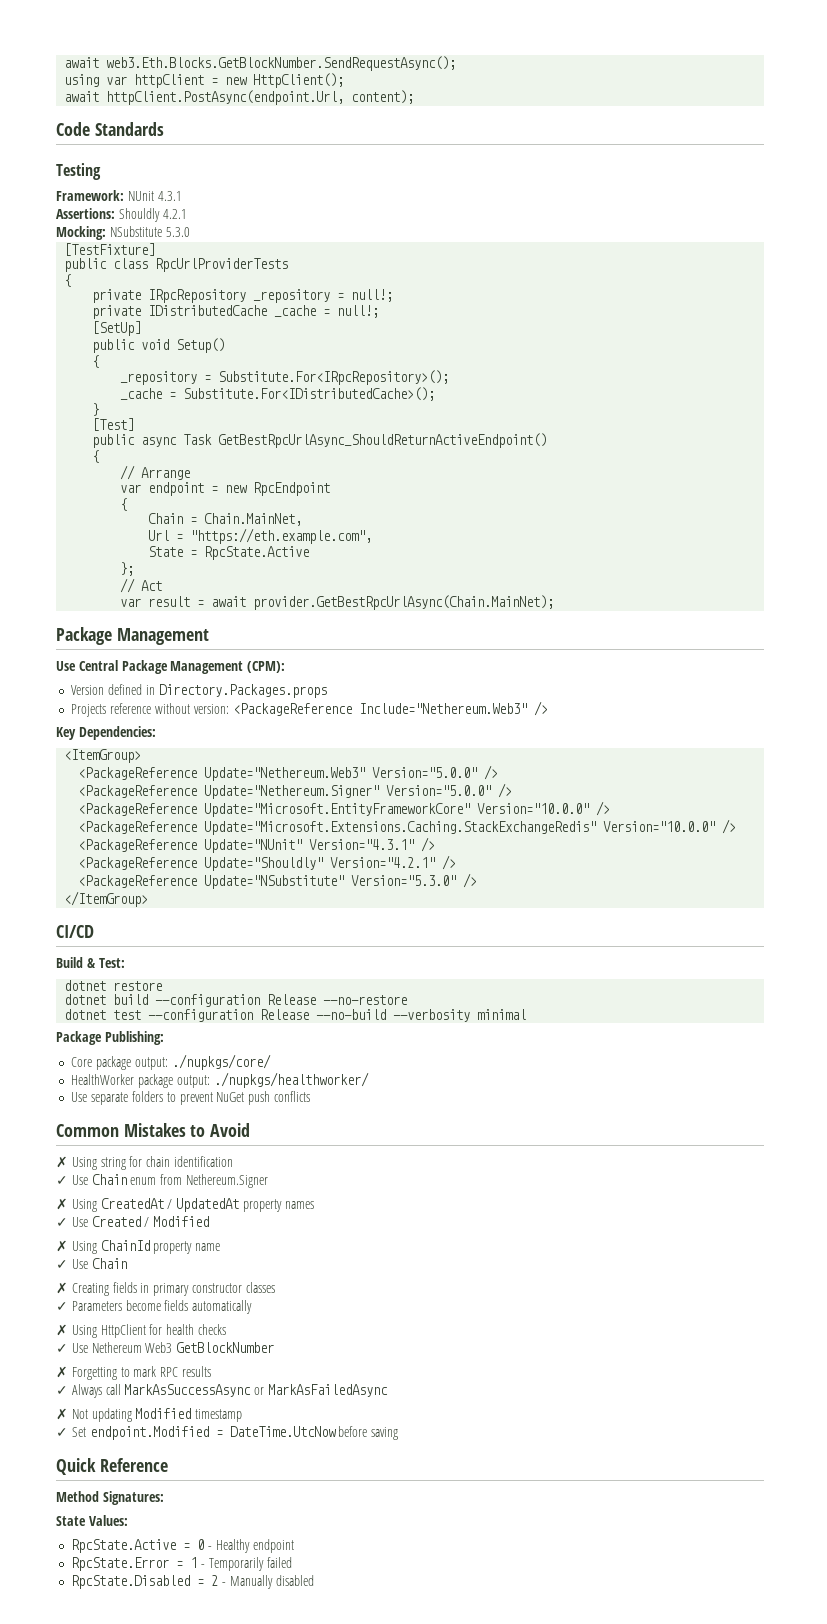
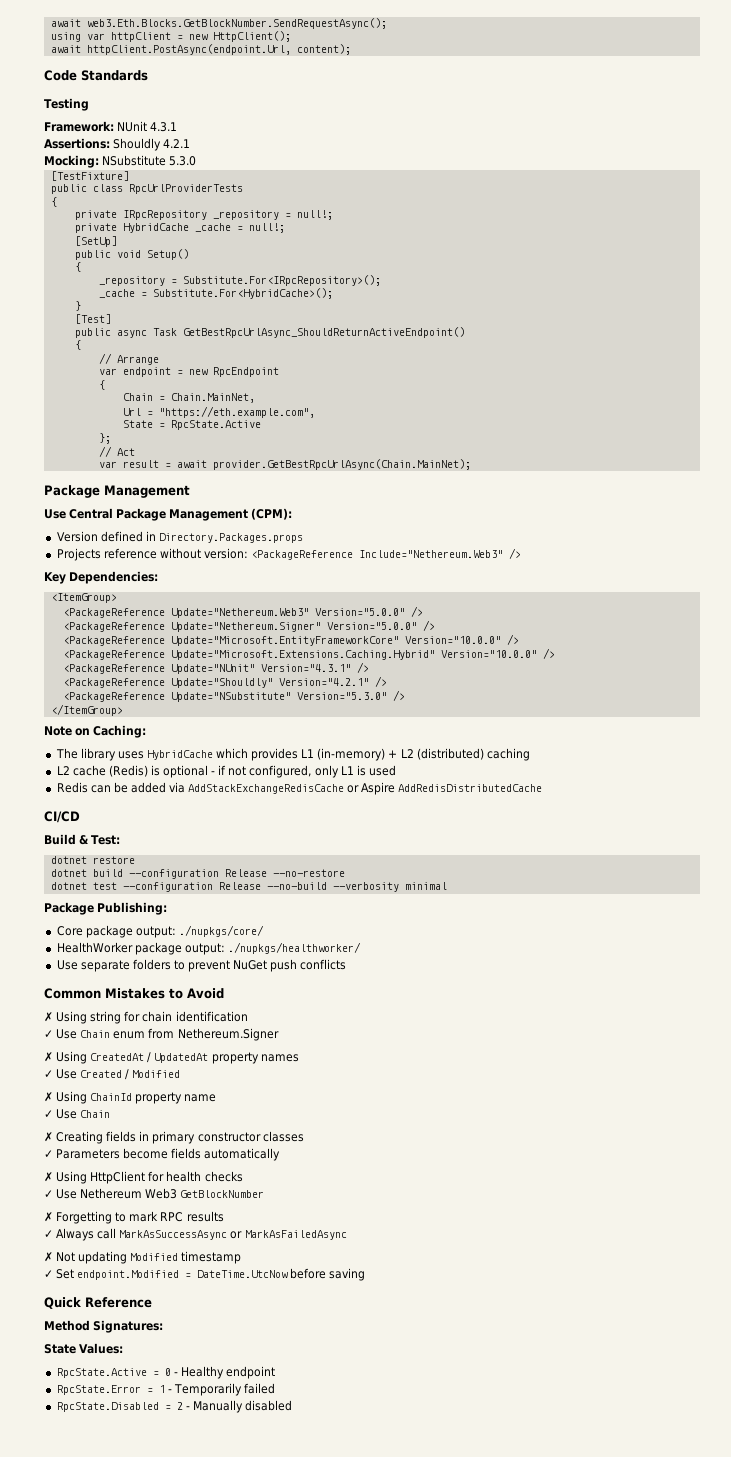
[148,305,268,316] IDistributedCache -> [122,223,189,233] HybridCache
[183,387,436,401] Substitute.For<IDistributedCache>(); -> [152,288,333,299] Substitute.For<HybridCache>();
[204,821,597,835] Update="Microsoft.Extensions.Caching.StackExchangeRedis" -> [170,650,435,660] Update="Microsoft.Extensions.Caching.Hybrid"
(149, 899) none -> [44,725,147,738] [55,748,530,761] [56,765,396,778] [56,782,543,795] // Note on Caching: // The library uses HybridCache which provides L1 (in-memory) + L2 (distributed) caching // L2 cache (Redis) is optional - if not configured, only L1 is used // Redis can be added via AddStackExchangeRedisCache or Aspire AddRedisDistributedCache

